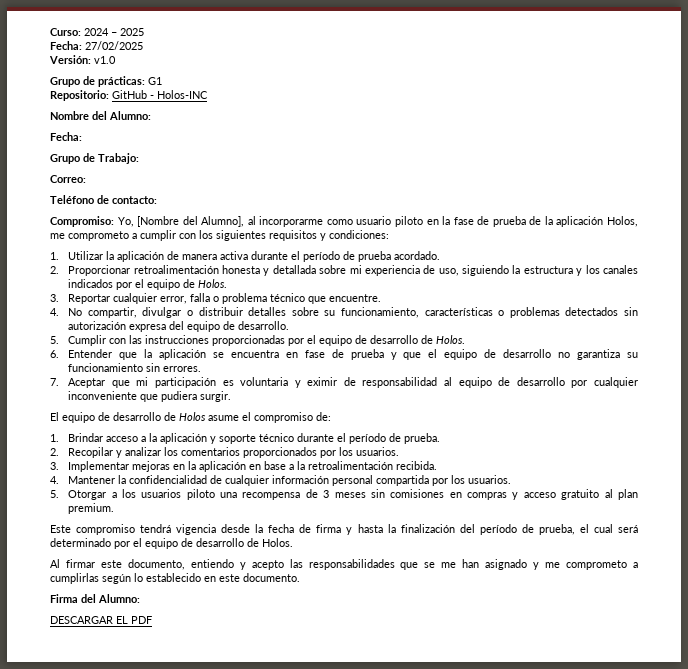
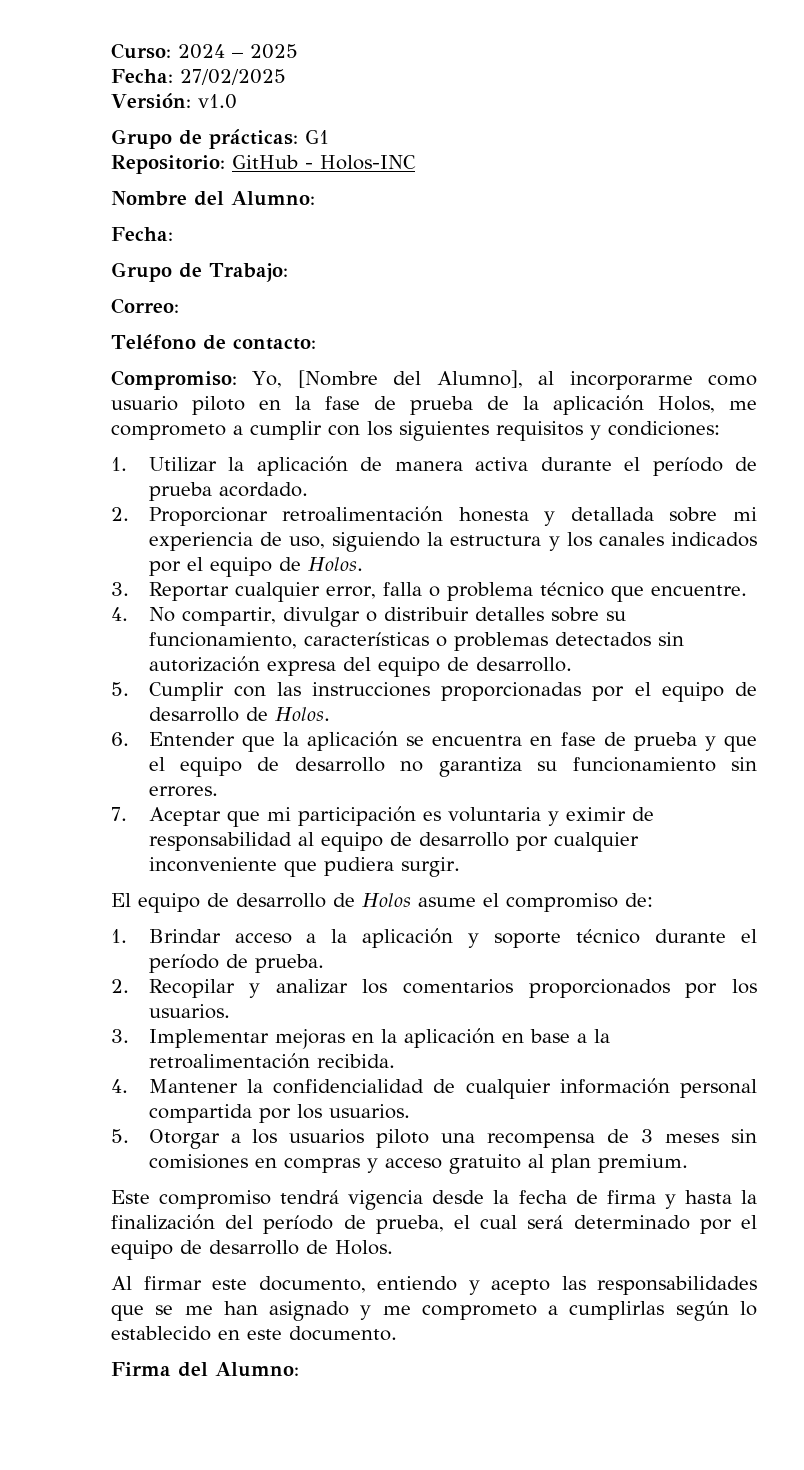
[50,616,152,624] // DESCARGAR EL PDF -> (299, 1369) none

